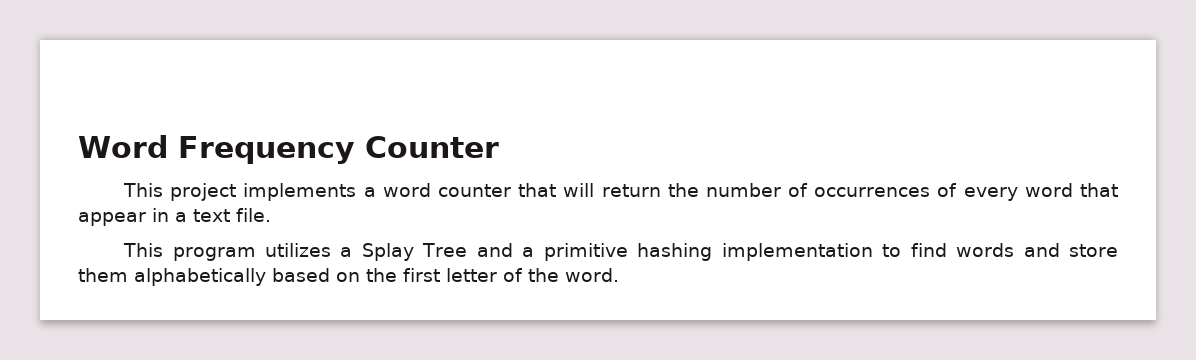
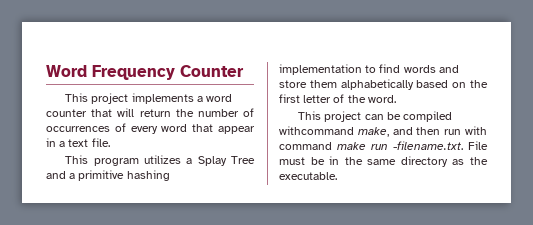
(619, 275) none -> [298,111,453,122] [279,126,487,137] [279,141,488,150] [279,156,488,167] [279,172,337,180] // This project can be compiled withcommand make, and then run with command make run -filename.txt. File must be in the same directory as the executable.

